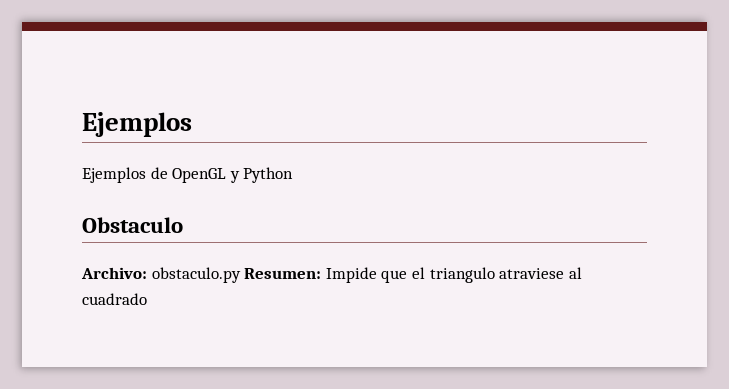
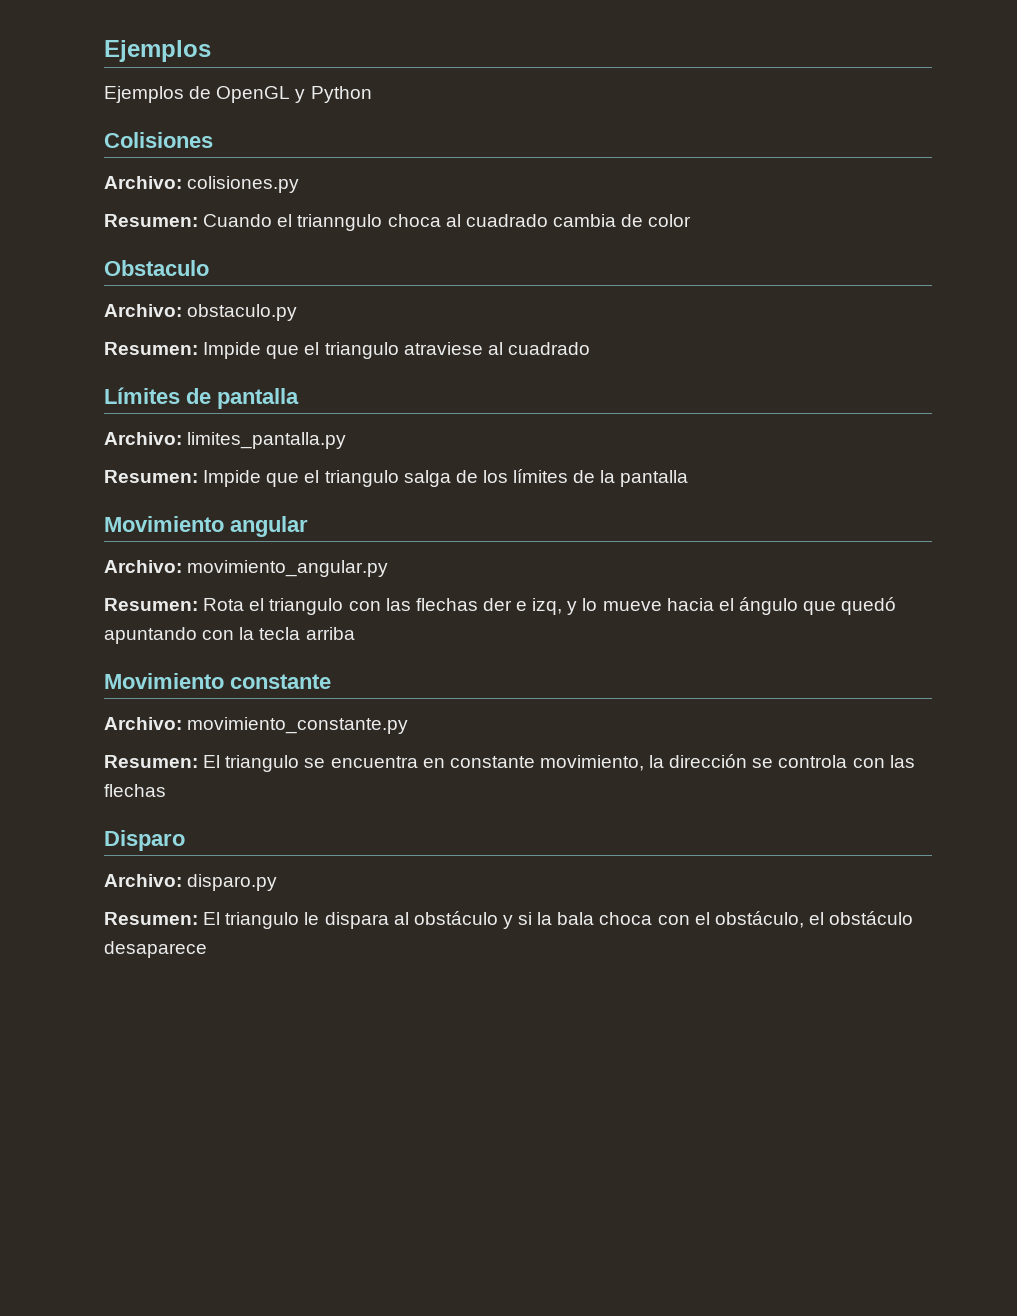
(294, 175) none -> [104,132,213,148] [104,176,300,193] [104,214,692,231] // Colisiones // Archivo: colisiones.py // Resumen: Cuando el trianngulo choca al cuadrado cambia de color
(241, 275) none -> (298, 312) //
(147, 299) none -> [104,387,299,409] [104,432,347,449] [104,469,689,487] [104,516,308,537] [104,560,389,577] [104,597,897,615] [104,627,355,644] [104,673,331,689] [104,717,409,734] [104,754,915,772] [104,784,166,797] [104,830,185,851] [104,874,278,891] [104,911,914,929] [104,941,207,958] // Límites de pantalla // Archivo: limites_pantalla.py // Resumen: Impide que el triangulo salga de los límites de la pantalla // Movimiento angular // Archivo: movimiento_angular.py // Resumen: Rota el triangulo con las flechas der e izq, y lo mueve hacia el ángulo que quedó apuntando con la tecla arriba // Movimiento constante // Archivo: movimiento_constante.py // Resumen: El triangulo se encuentra en constante movimiento, la dirección se controla con las flechas // Disparo // Archivo: disparo.py // Resumen: El triangulo le dispara al obstáculo y si la bala choca con el obstáculo, el obstáculo desaparece

